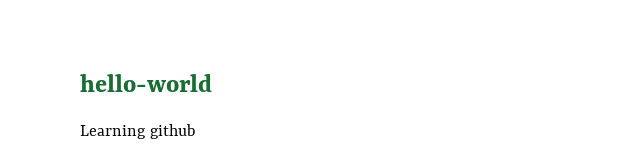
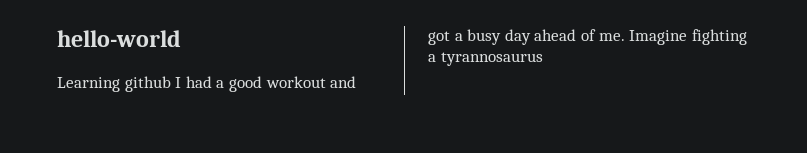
(196, 131) none -> [175,76,357,92] [428,29,747,45] [428,52,543,66] I had a good workout and got a busy day ahead of me. Imagine fighting a tyrannosaurus

